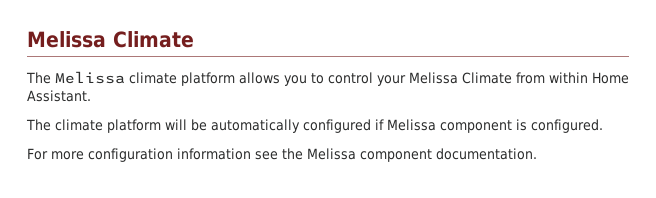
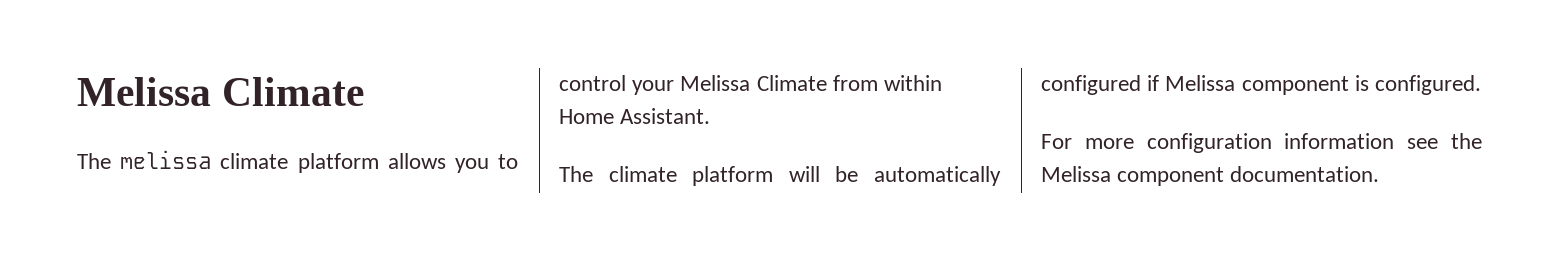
[55,71,125,84] Melissa -> [120,150,212,169] melissa

